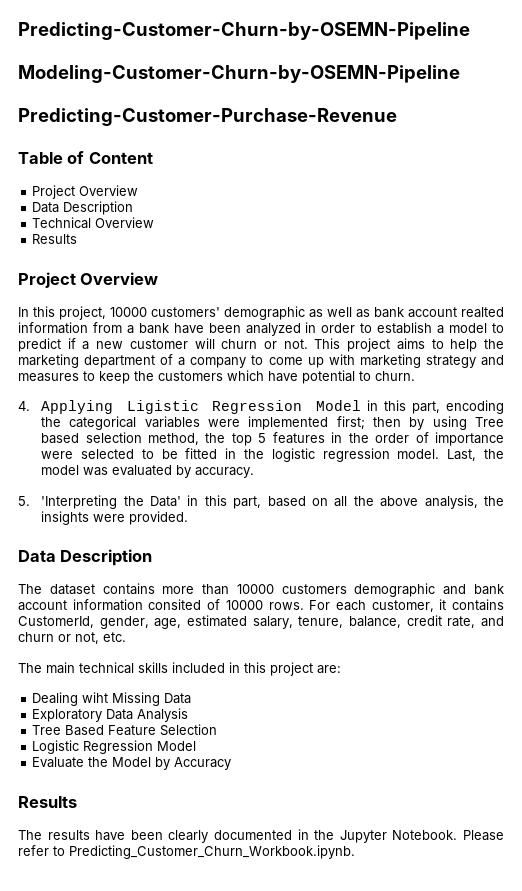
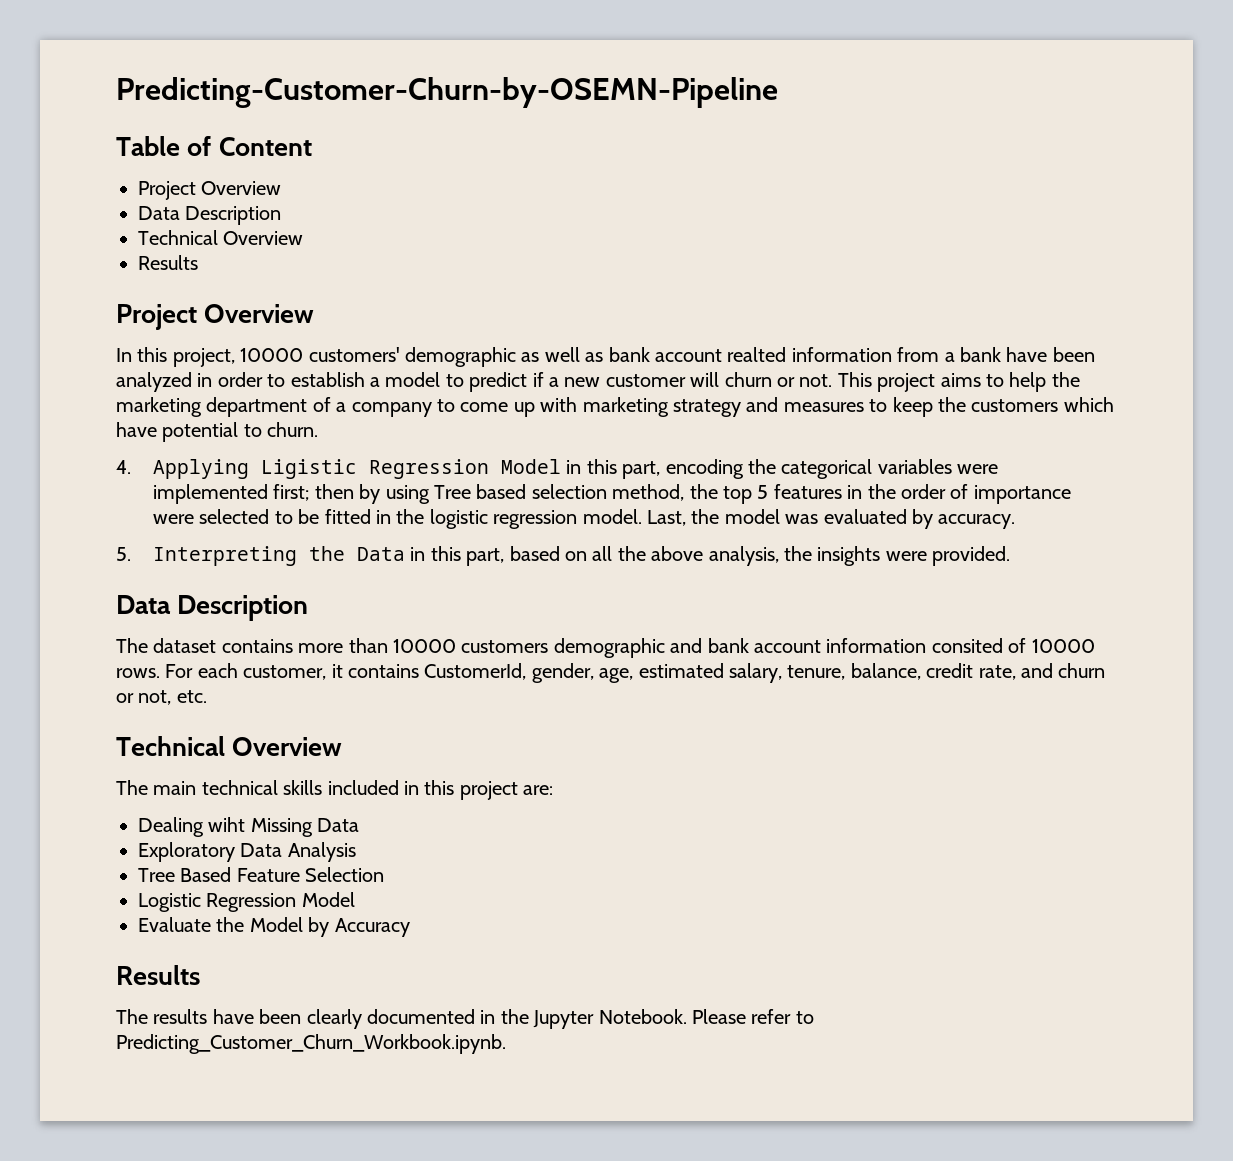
[18,65,460,83] [18,108,397,126] // Modeling-Customer-Churn-by-OSEMN-Pipeline // Predicting-Customer-Purchase-Revenue -> (778, 92) none
[41,495,181,509] 'Interpreting the Data' -> [152,546,405,566] Interpreting the Data
(126, 637) none -> [116,736,343,756] // Technical Overview

